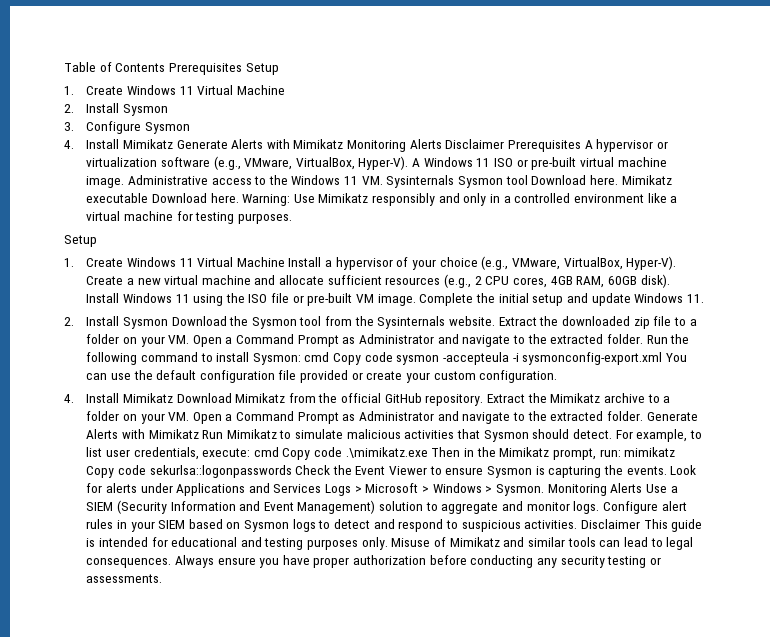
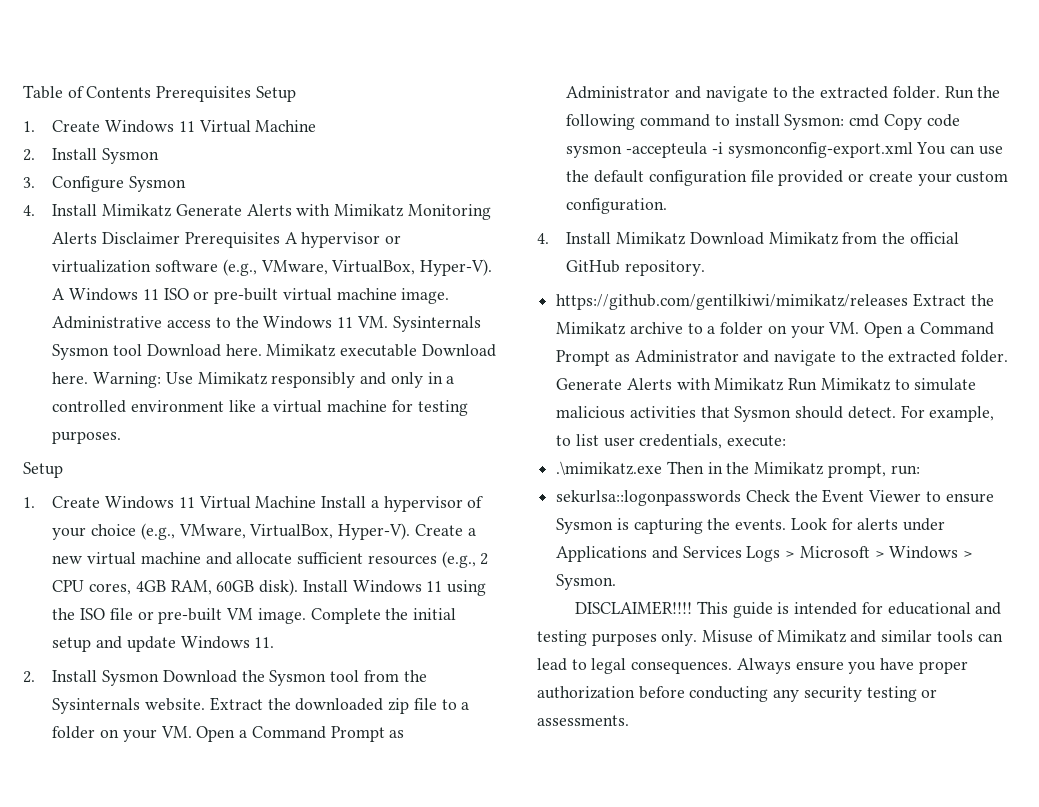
(484, 400) none -> [556,294,909,310] // https://github.com/gentilkiwi/mimikatz/releases
[253,447,343,460] cmd Copy code -> (787, 441) //
[624,447,676,457] [86,465,146,478] mimikatz Copy code -> (920, 470) //
[547,483,678,496] [86,500,687,514] [86,519,640,532] Monitoring Alerts Use a SIEM (Security Information and Event Management) solution to aggregate and monitor logs. Configure alert rules in your SIEM based on Sysmon logs to detect and respond to suspicious activities. Disclaimer -> [575,601,693,615] // DISCLAIMER!!!!

